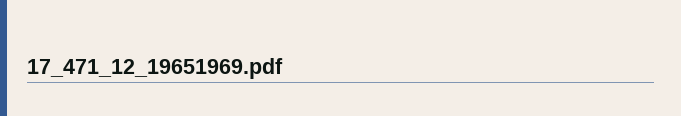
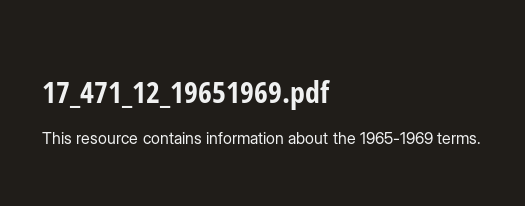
(283, 68) none -> [42,132,482,144] // This resource contains information about the 1965-1969 terms.

